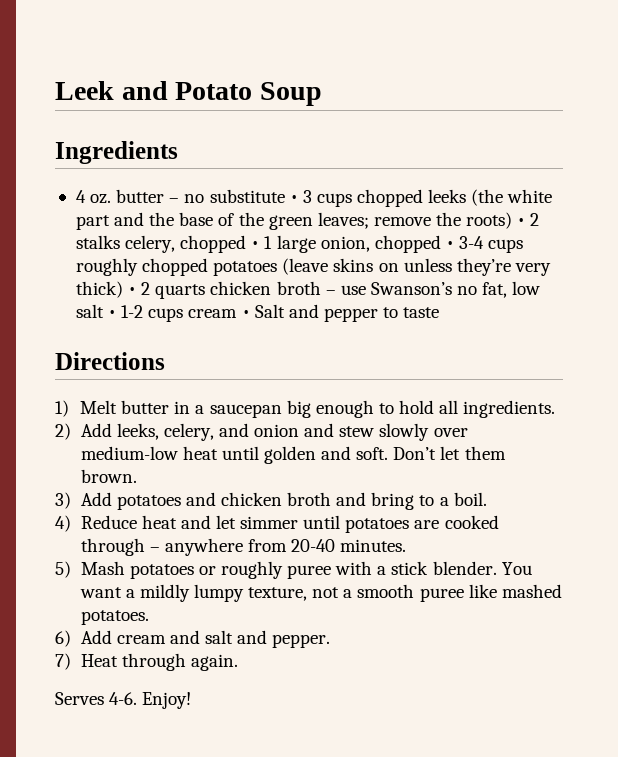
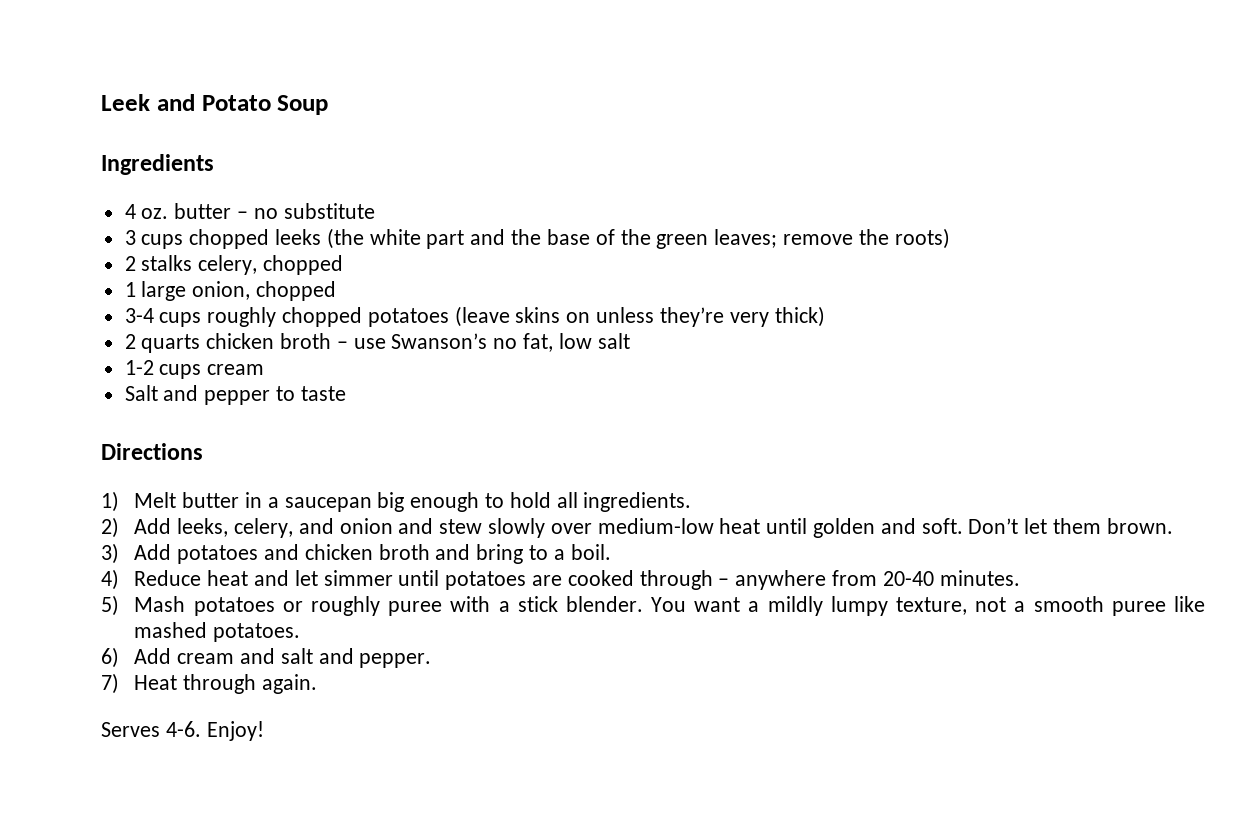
[289,195,298,203] • -> (375, 211) //
[517,218,526,226] • -> (950, 238) //
[251,241,260,249] • -> (344, 265) //
[445,241,454,249] • -> (337, 291) //
[128,287,137,295] • -> (825, 316) //
[108,310,117,318] • -> (630, 341) //
[241,310,250,318] • -> (265, 369) //

